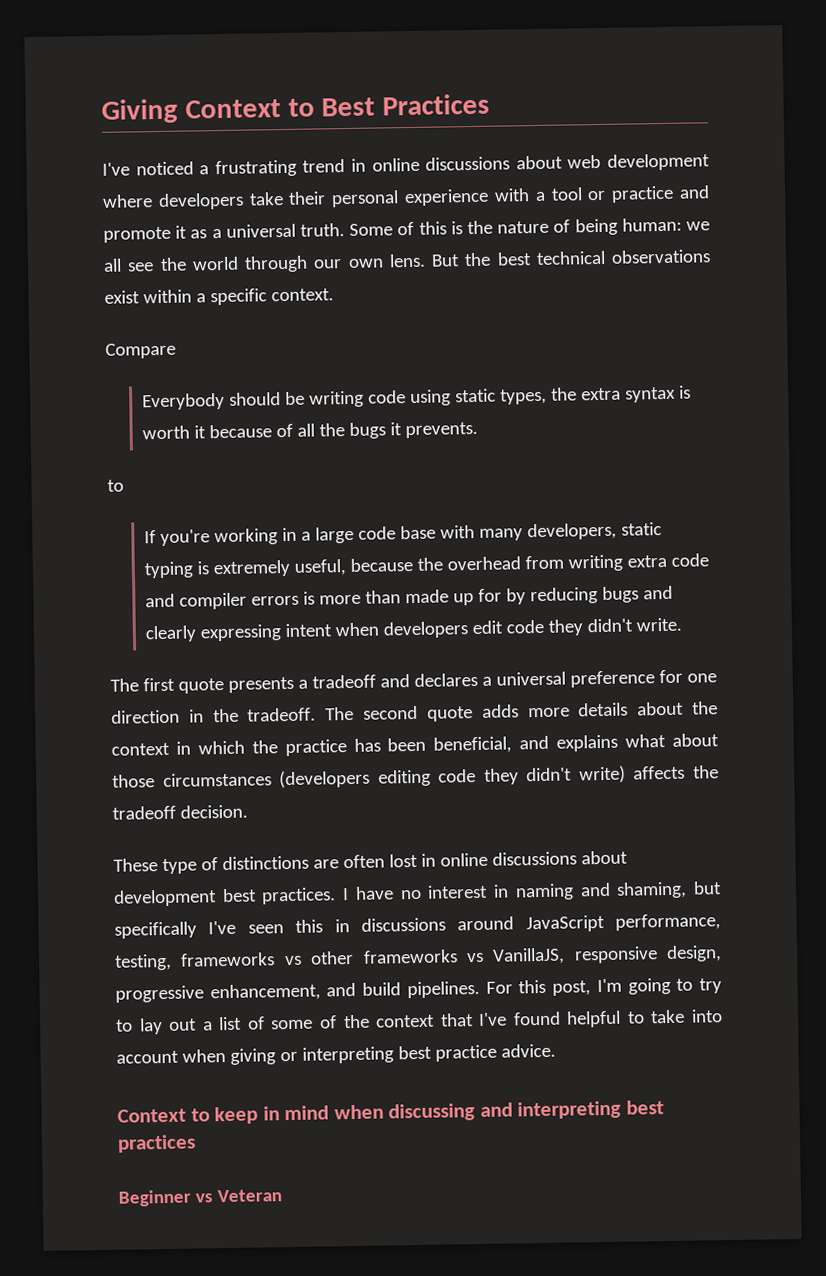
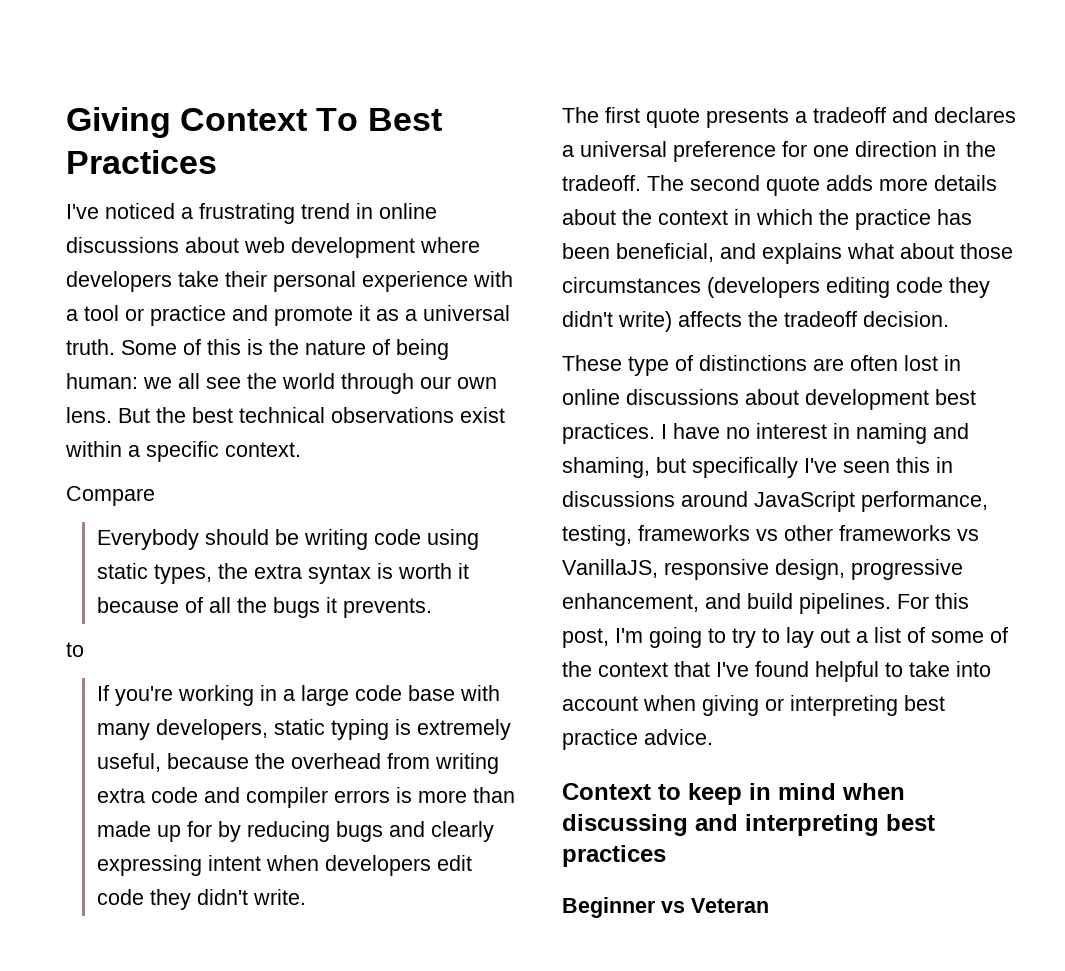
[287,98,315,117] to -> [316,108,359,131] To

